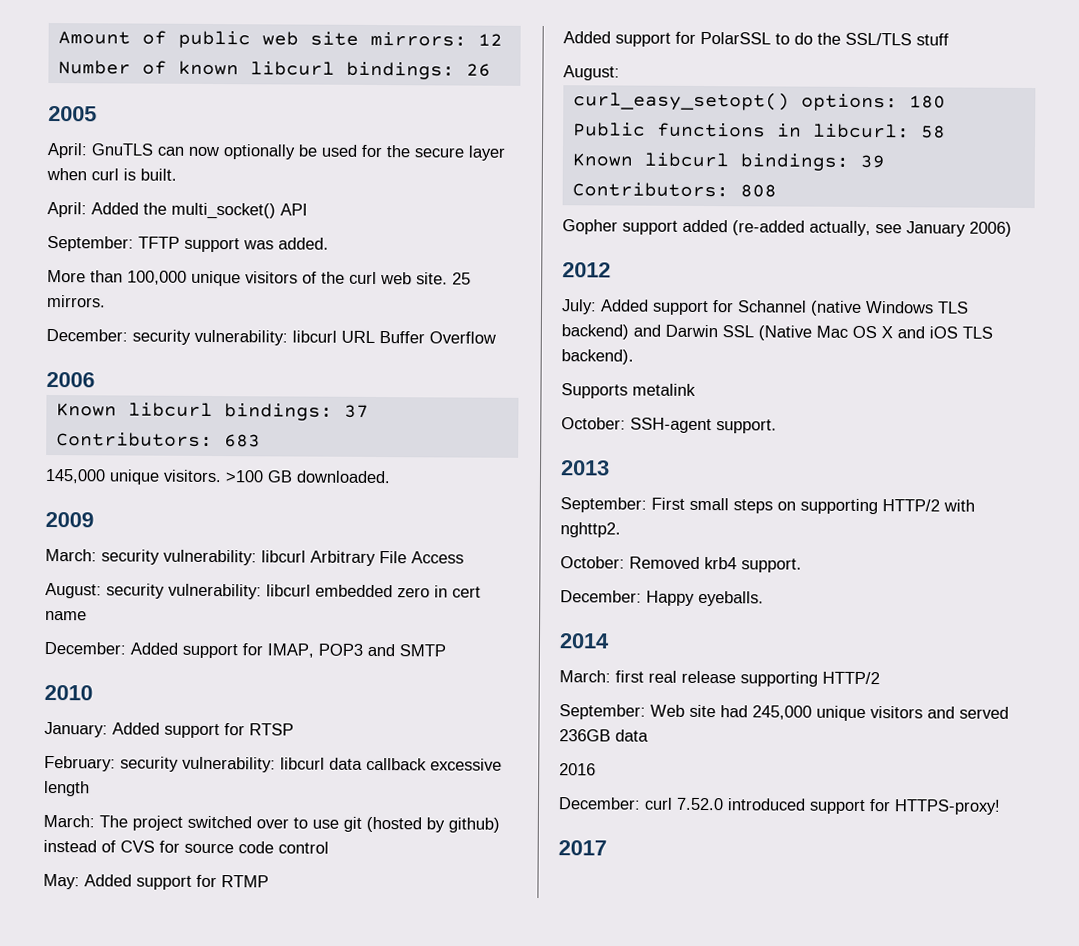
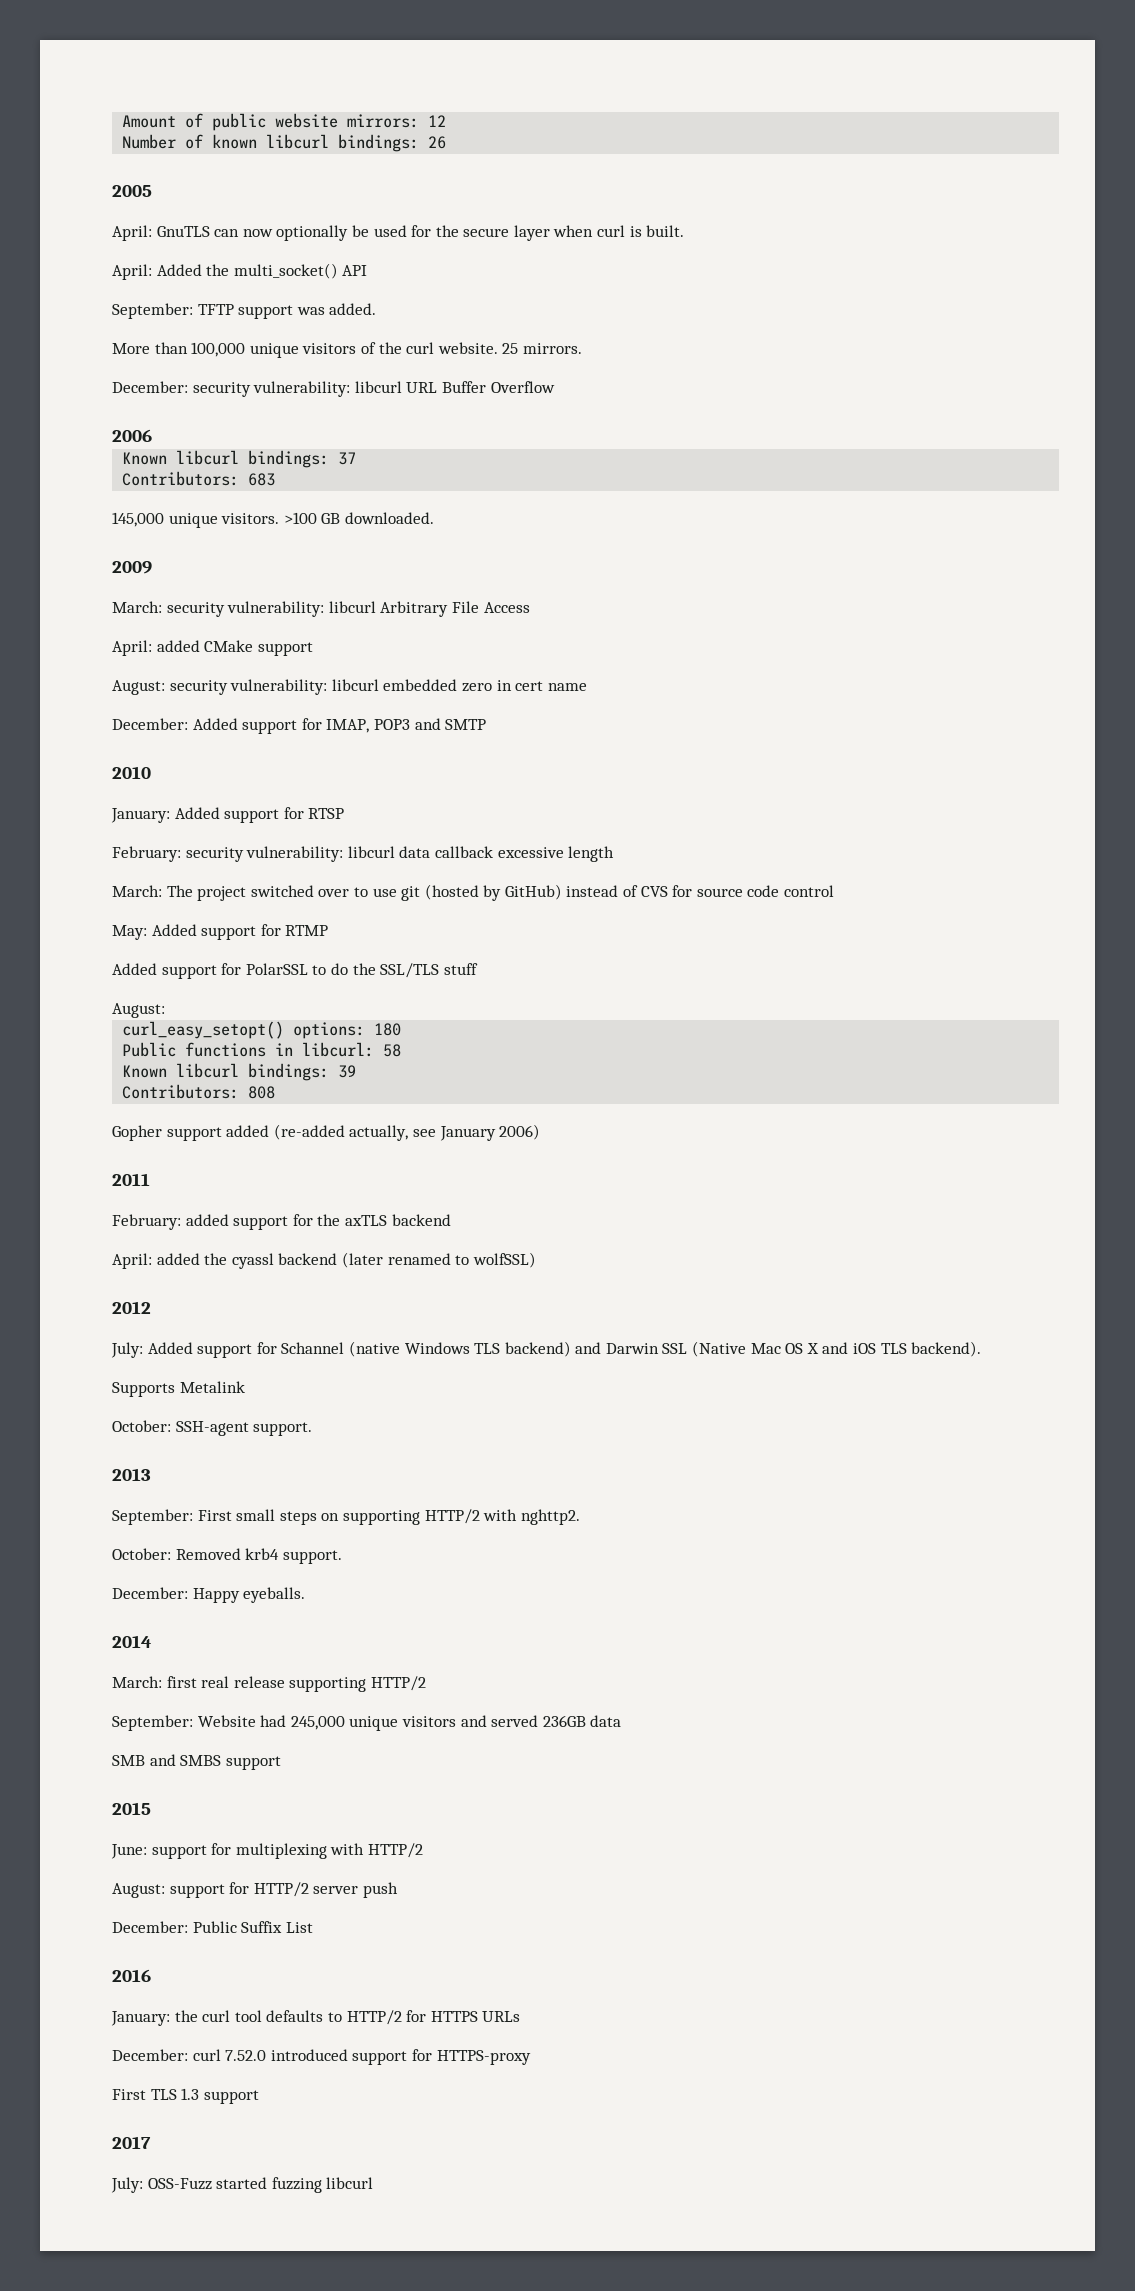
[261,31,359,46] web site -> [275,113,339,128] website
[380,272,448,285] web site. -> [437,342,498,354] website.
(464, 557) none -> [112,640,313,656] // April: added CMake support
[448,817,500,833] github) -> [504,884,562,900] GitHub)
(1012, 229) none -> [112,1173,150,1186] [112,1214,451,1230] [112,1252,536,1269] // 2011 // February: added support for the axTLS backend // April: added the cyassl backend (later renamed to wolfSSL)
[632,383,696,396] metalink -> [179,1381,245,1393] Metalink
[650,704,716,718] Web site -> [197,1715,256,1727] Website
[559,763,596,776] 2016 -> [112,1754,281,1770] [112,1802,151,1815] [111,1843,423,1859] [112,1882,398,1898] [112,1921,313,1933] [112,1969,151,1982] [111,2010,521,2026] SMB and SMBS support // 2015 // June: support for multiplexing with HTTP/2 // August: support for HTTP/2 server push // December: Public Suffix List // 2016 // January: the curl tool defaults to HTTP/2 for HTTPS URLs
[894,799,1001,815] [558,840,607,856] HTTPS-proxy! // 2017 -> [436,2050,531,2065] [112,2088,259,2104] [112,2136,151,2149] [111,2177,374,2193] HTTPS-proxy // First TLS 1.3 support // 2017 // July: OSS-Fuzz started fuzzing libcurl

